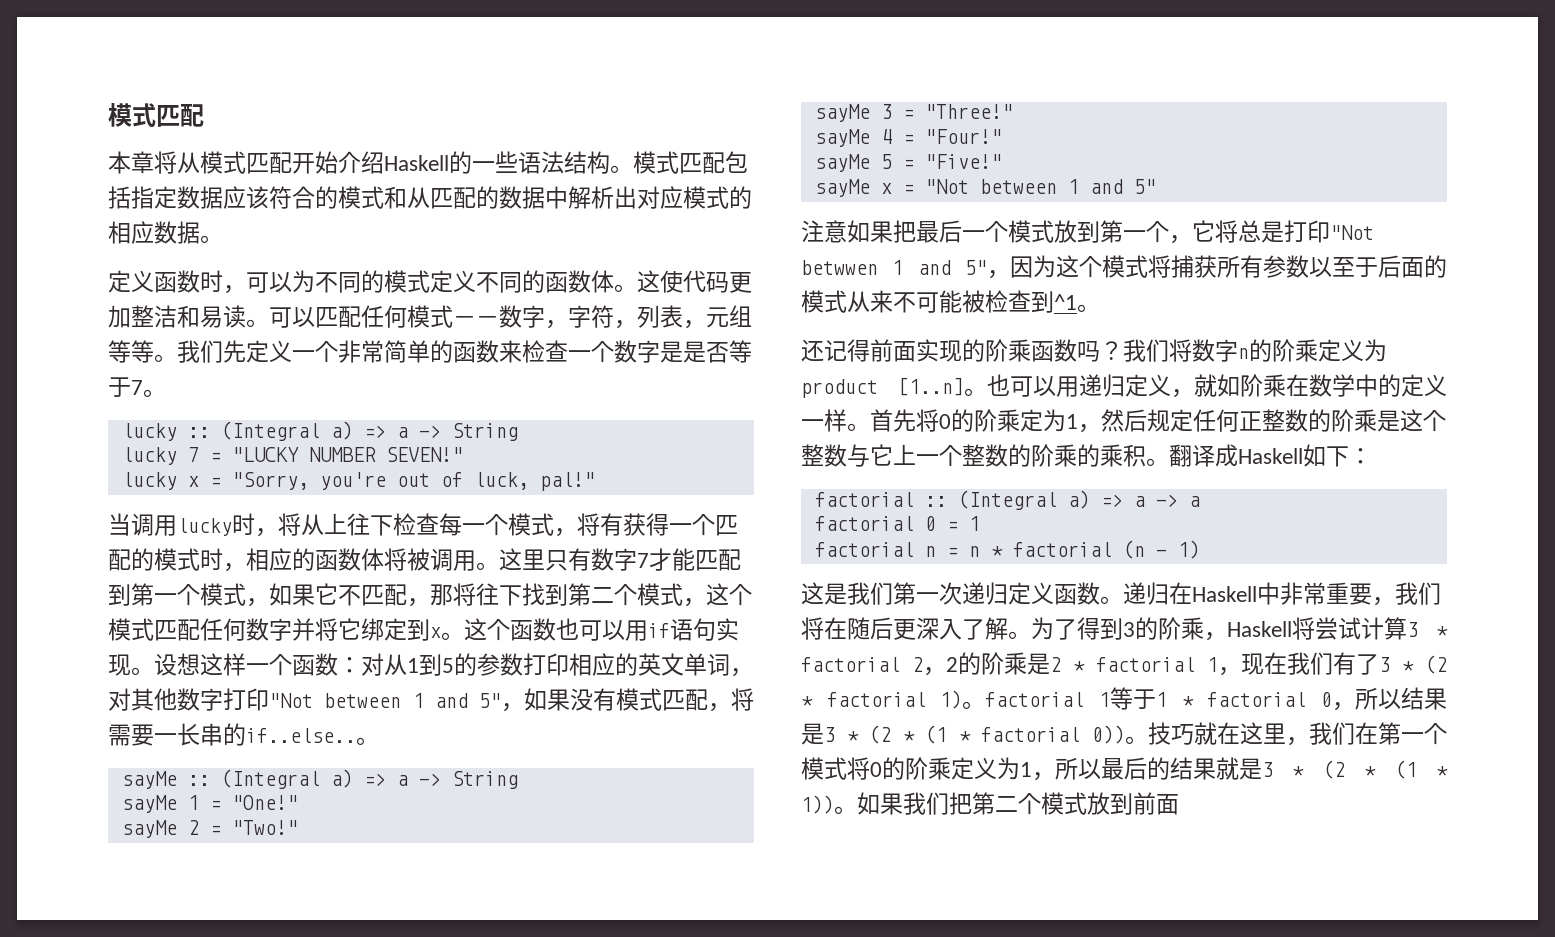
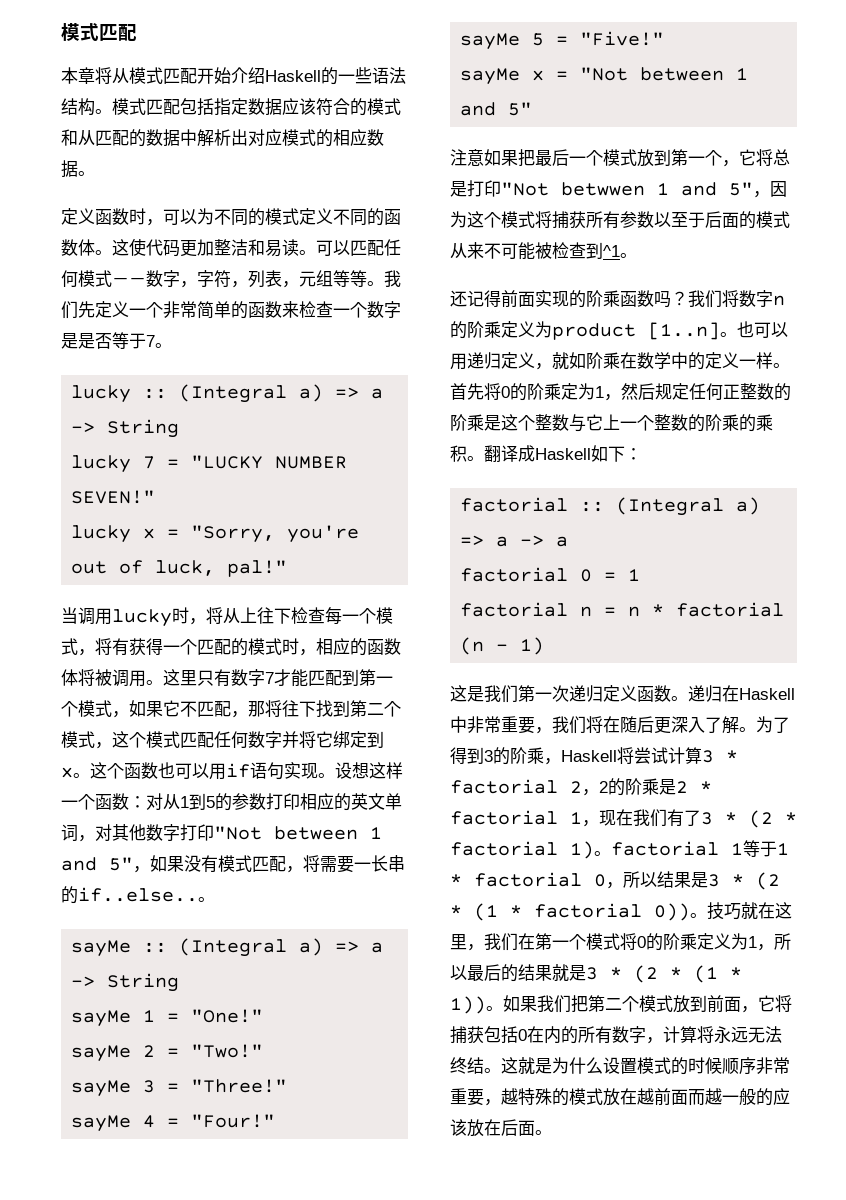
(1179, 804) none -> [741,995,792,1013] [450,1026,782,1044] [450,1057,790,1075] [450,1088,790,1106] [450,1119,552,1137] ，它将捕获包括0在内的所有数字，计算将永远无法终结。这就是为什么设置模式的时候顺序非常重要，越特殊的模式放在越前面而越一般的应该放在后面。

